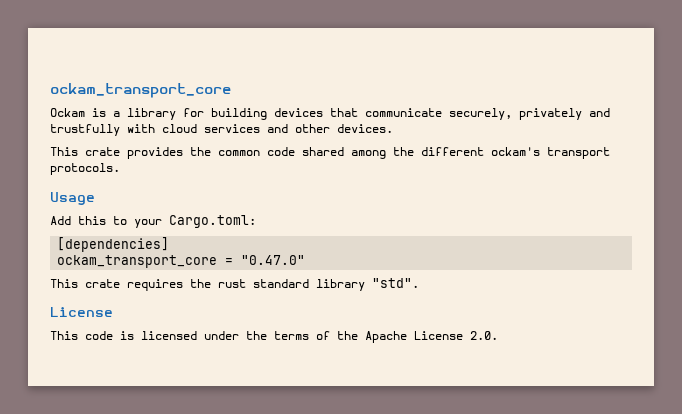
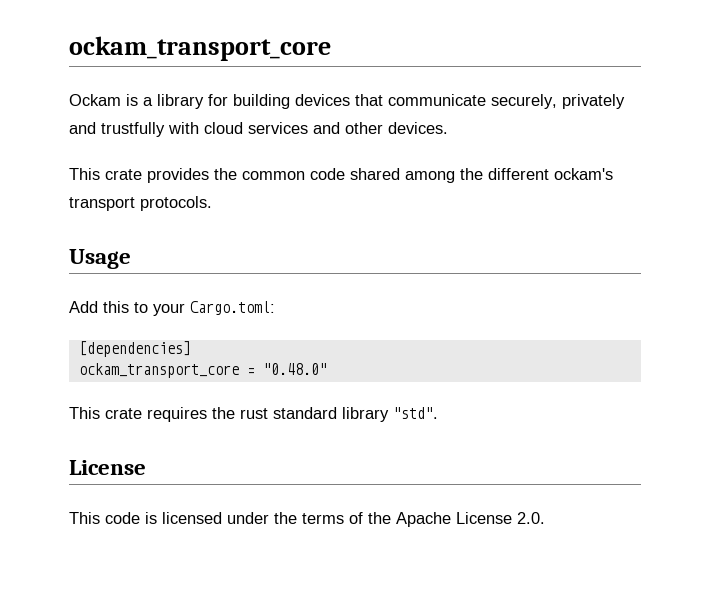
[241,255,306,265] "0.47.0" -> [262,363,327,375] "0.48.0"

